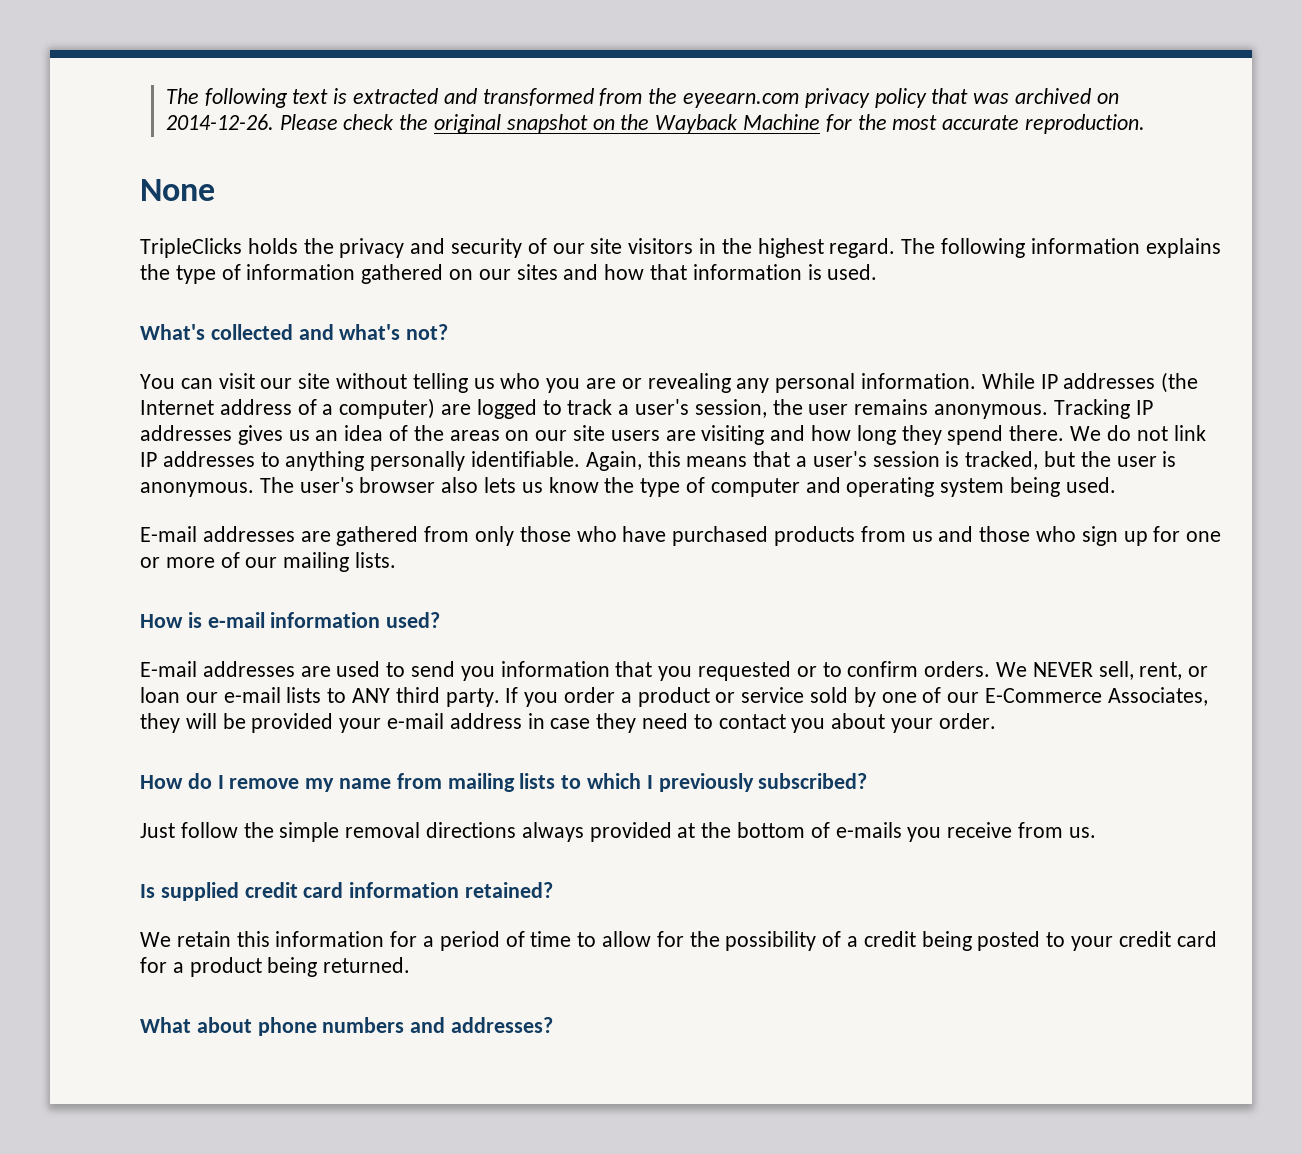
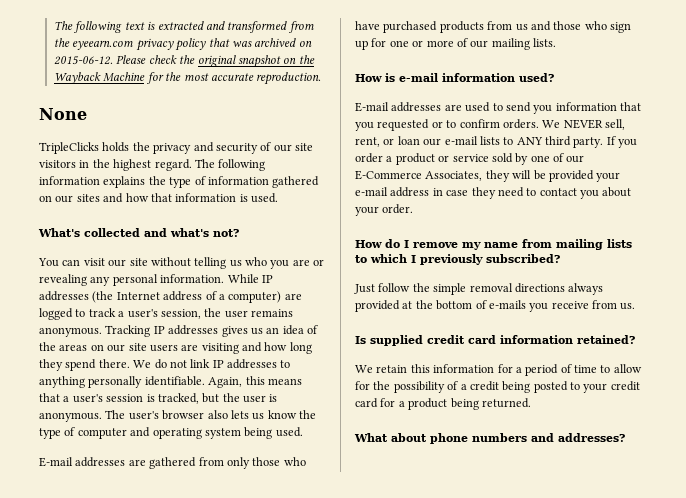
[165,114,274,130] 2014-12-26. -> [54,56,114,65] 2015-06-12.

